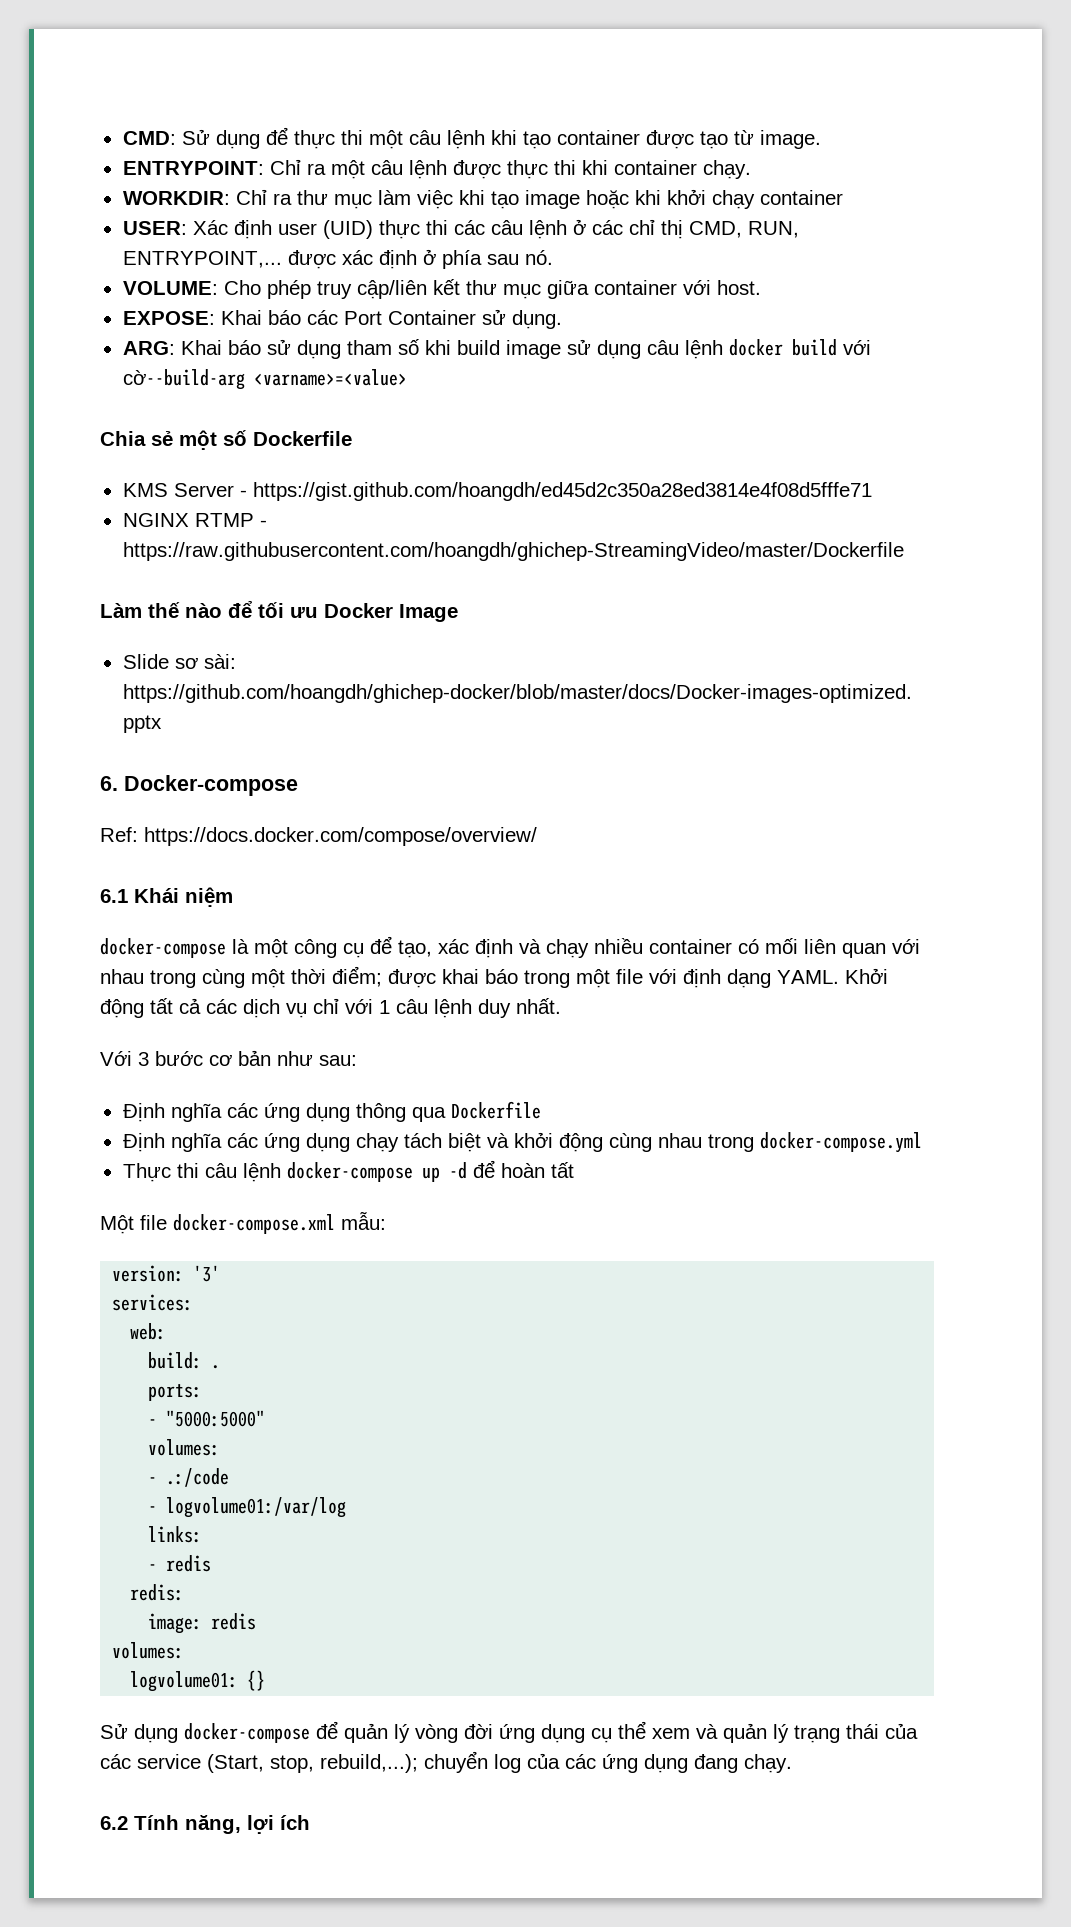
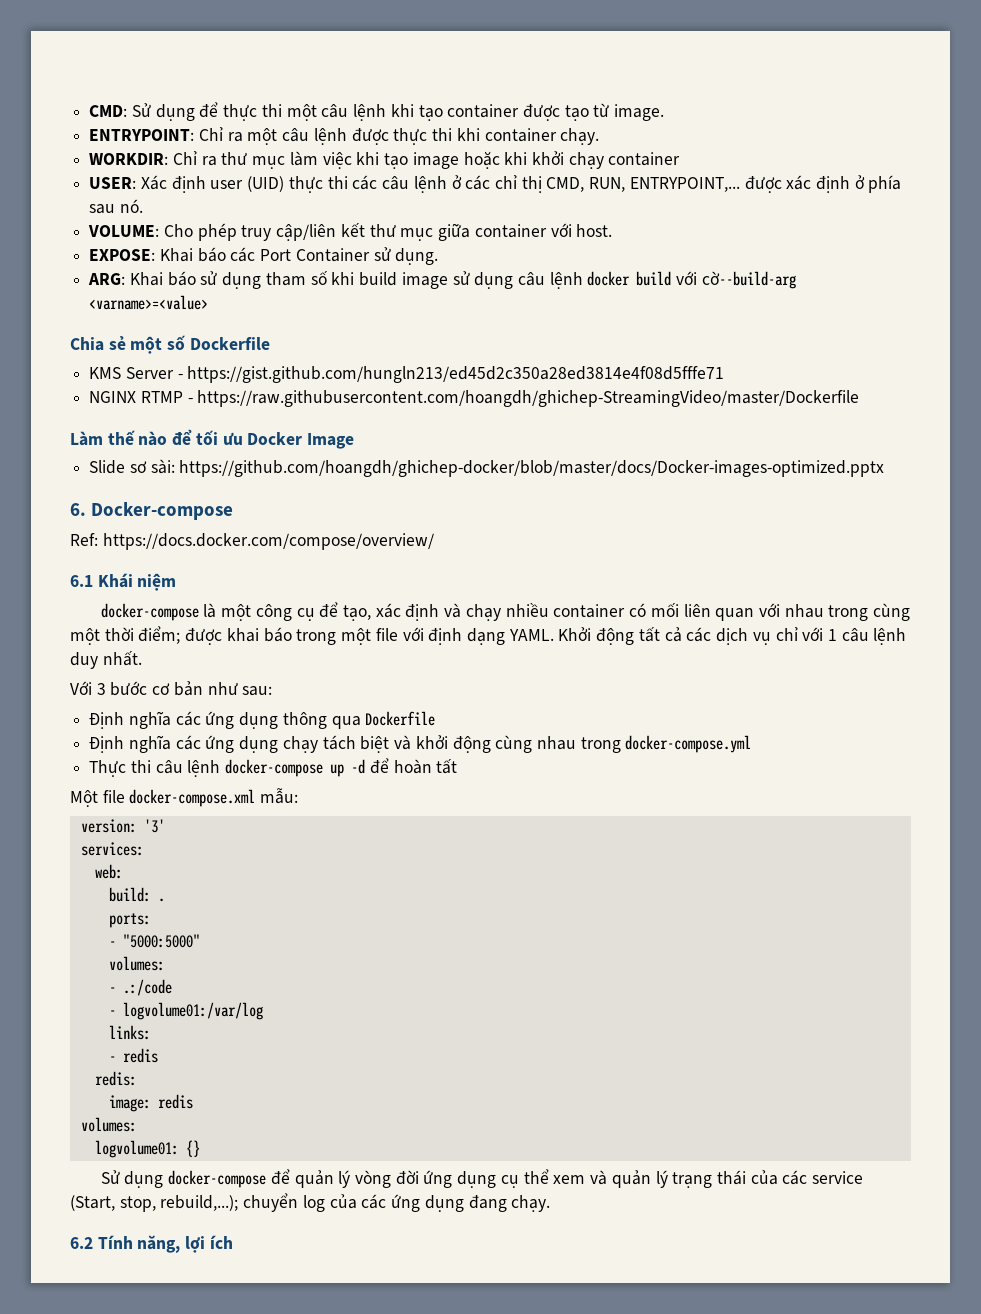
[252,482,872,501] https://gist.github.com/hoangdh/ed45d2c350a28ed3814e4f08d5fffe71 -> [187,366,725,383] https://gist.github.com/hungln213/ed45d2c350a28ed3814e4f08d5fffe71

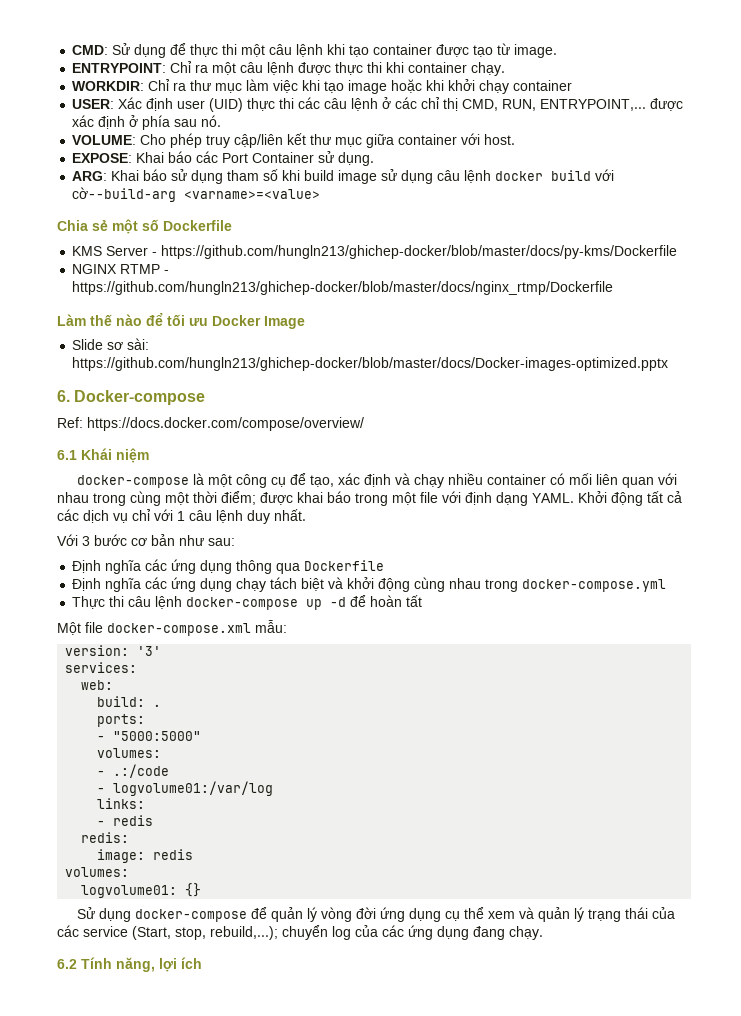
[187,366,725,383] https://gist.github.com/hungln213/ed45d2c350a28ed3814e4f08d5fffe71 -> [161,245,678,259] https://github.com/hungln213/ghichep-docker/blob/master/docs/py-kms/Dockerfile
[197,390,860,407] https://raw.githubusercontent.com/hoangdh/ghichep-StreamingVideo/master/Dockerfile -> [72,281,614,295] https://github.com/hungln213/ghichep-docker/blob/master/docs/nginx_rtmp/Dockerfile
[179,460,885,477] https://github.com/hoangdh/ghichep-docker/blob/master/docs/Docker-images-optimized.pptx -> [72,357,669,371] https://github.com/hungln213/ghichep-docker/blob/master/docs/Docker-images-optimized.pptx

